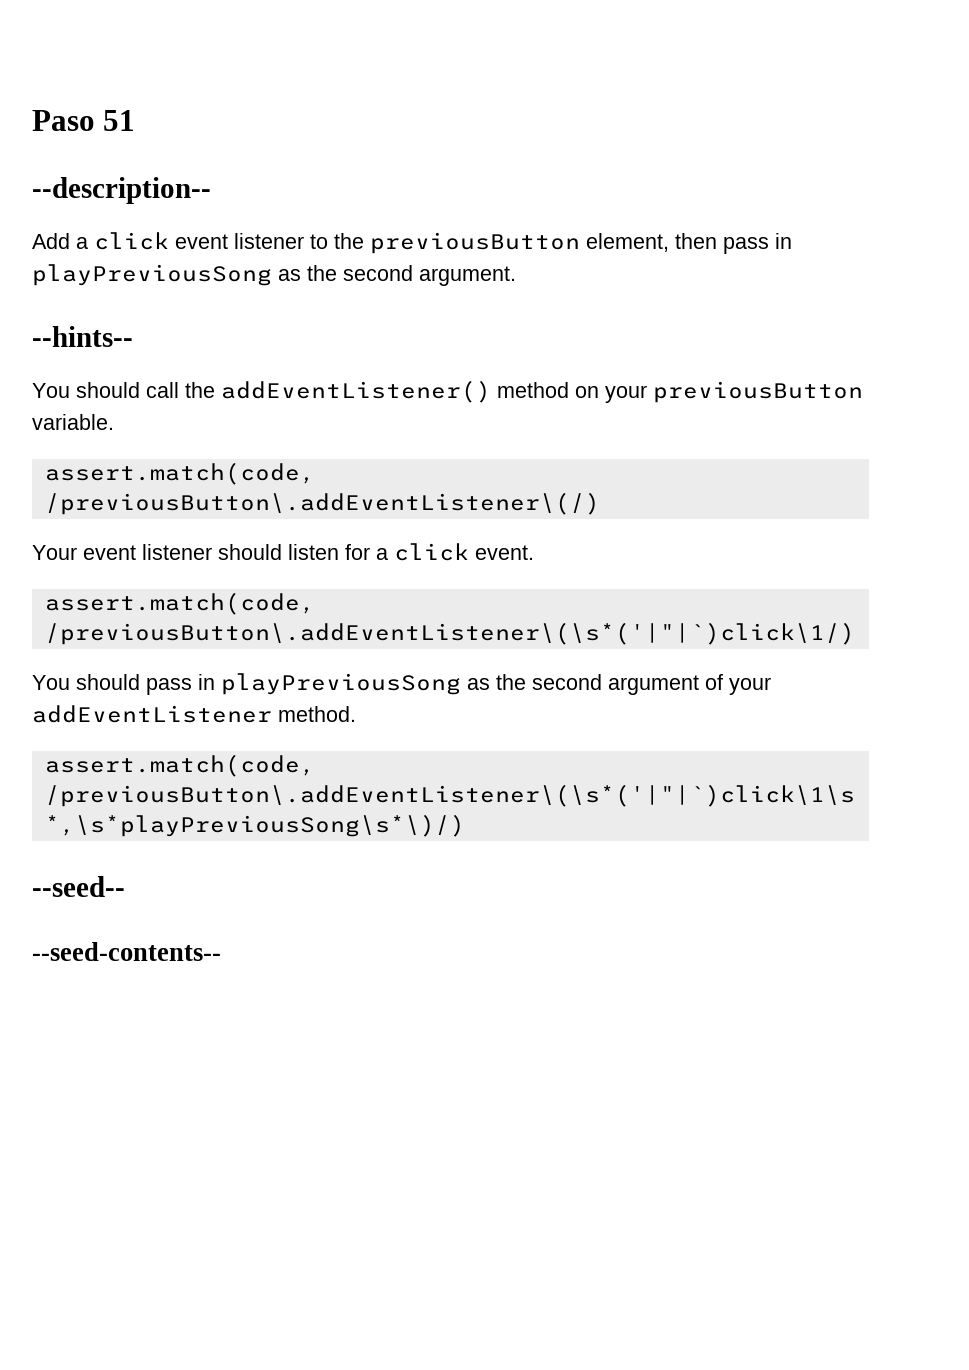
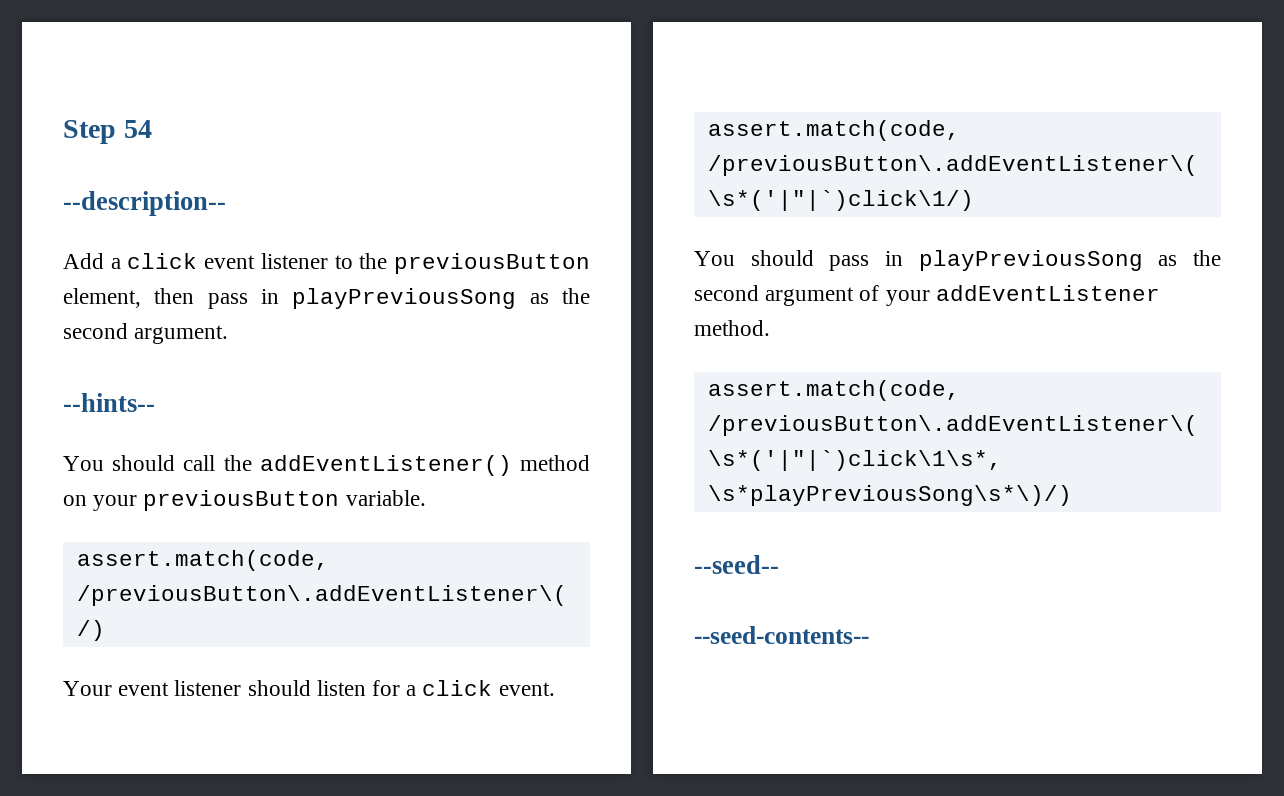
[32,110,136,131] Paso 51 -> [63,120,152,144] Step 54

